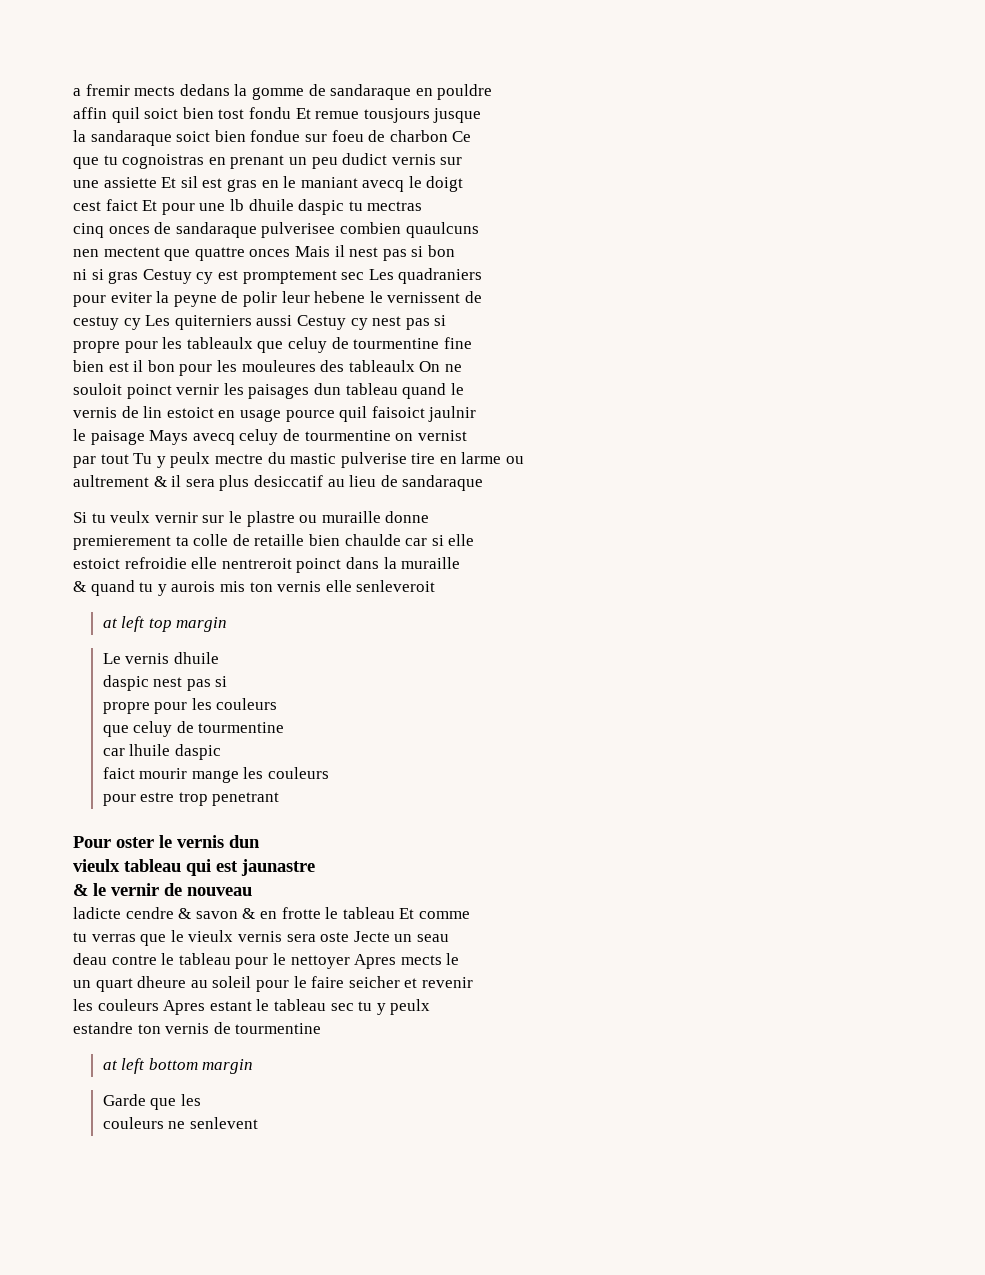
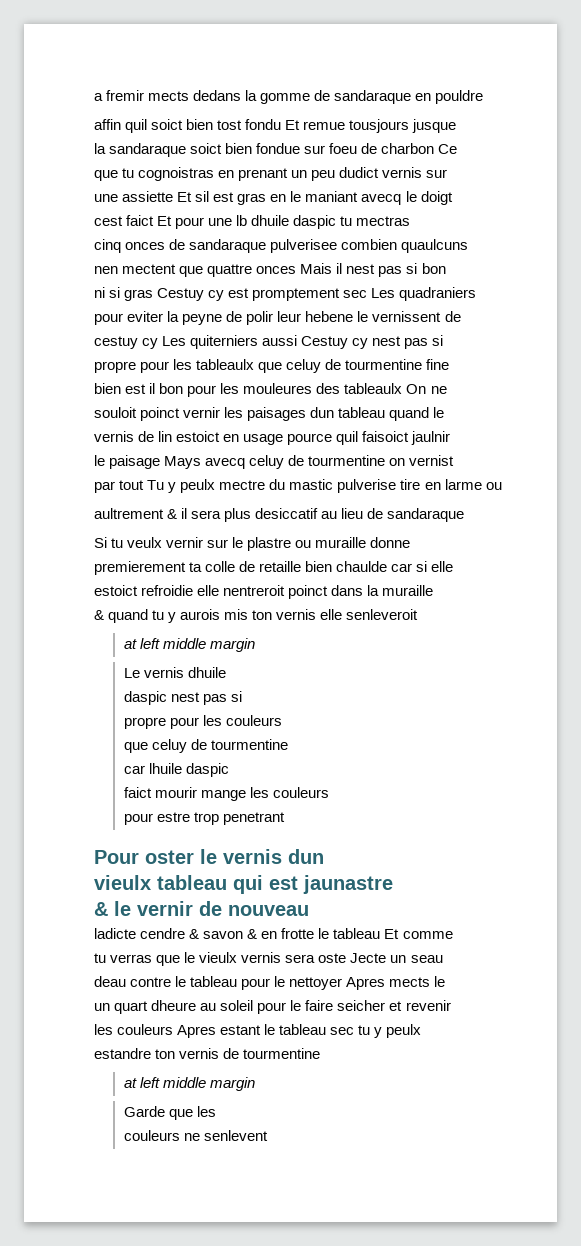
[148,618,172,632] top -> [162,638,206,649] middle
[148,1058,198,1070] bottom -> [162,1077,206,1088] middle

